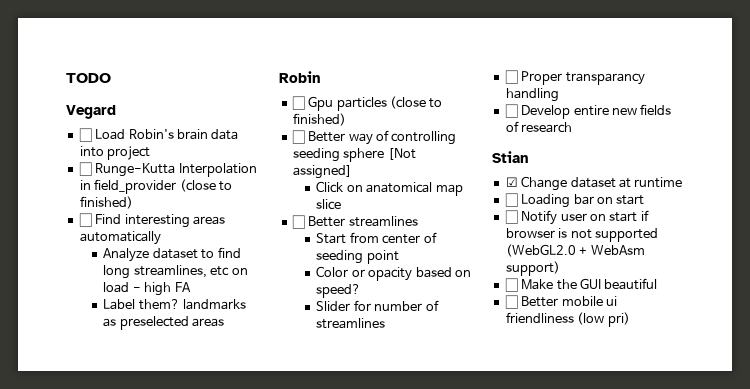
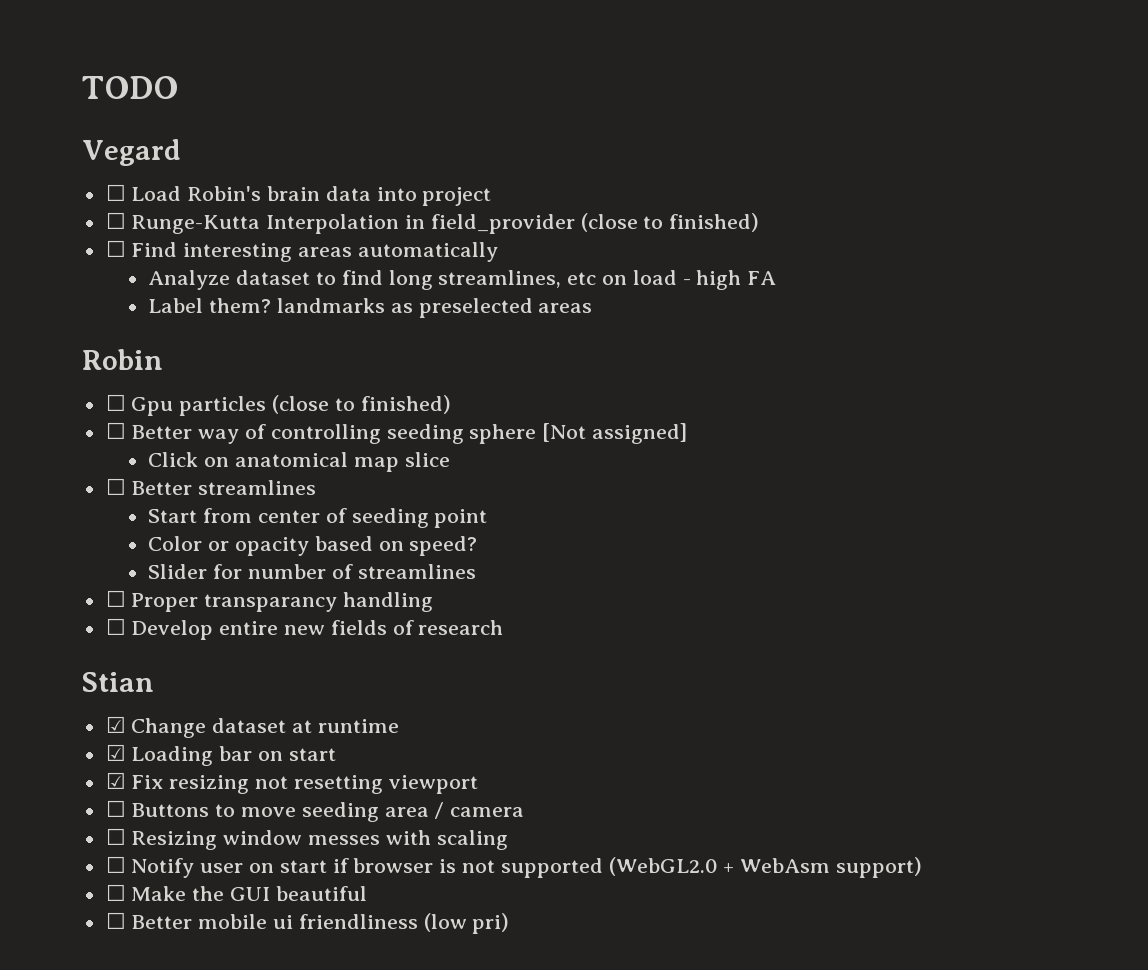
[504,193,518,207] ☐ -> [105,744,126,761] ☑
(645, 200) none -> [105,772,478,794] [105,800,525,822] [105,828,508,850] // ☑ Fix resizing not resetting viewport // ☐ Buttons to move seeding area / camera // ☐ Resizing window messes with scaling

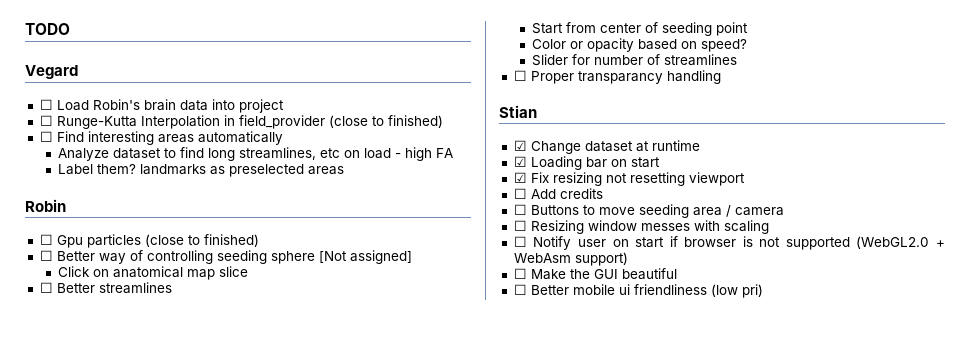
[105,618,504,640] // ☐ Develop entire new fields of research -> (721, 77) none
(478, 784) none -> [513,188,603,199] // ☐ Add credits

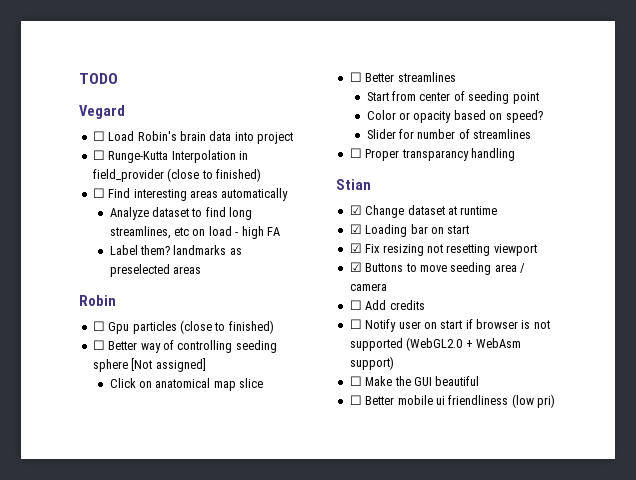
[513,188,603,199] [513,204,527,215] ☐ Add credits // ☐ -> [349,262,362,272] ☑
[530,220,769,234] Resizing window messes with scaling -> [365,300,425,310] Add credits

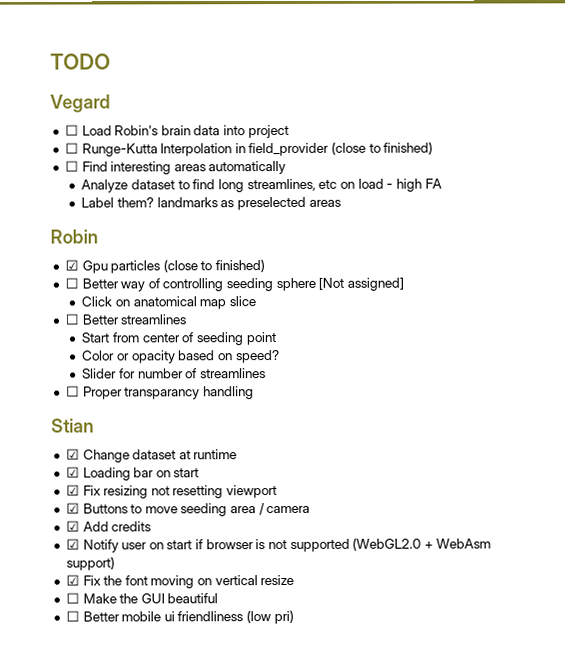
[92,321,105,331] ☐ -> [64,259,79,271] ☑
[349,300,362,310] ☐ -> [65,520,80,532] ☑
[349,319,362,329] ☐ -> [65,538,80,550] ☑
(394, 363) none -> [65,574,295,589] // ☑ Fix the font moving on vertical resize

